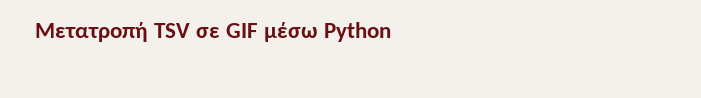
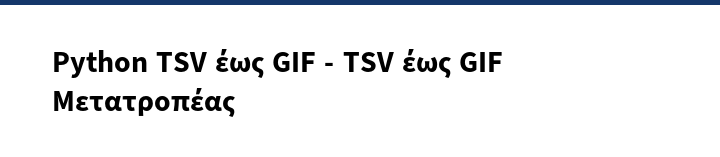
[35,22,392,42] Μετατροπή TSV σε GIF μέσω Python -> [52,49,503,78] [52,88,235,117] Python TSV έως GIF - TSV έως GIF Μετατροπέας

